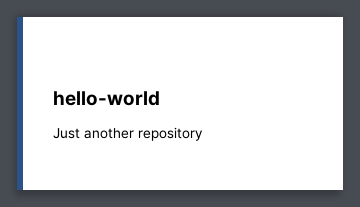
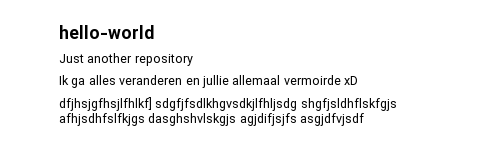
(203, 134) none -> [59,75,358,88] [59,97,397,111] [59,113,365,126] // Ik ga alles veranderen en jullie allemaal vermoirde xD // dfjhsjgfhsjlfhlkf] sdgfjfsdlkhgvsdkjlfhljsdg shgfjsldhflskfgjs afhjsdhfslfkjgs dasghshvlskgjs agjdifjsjfs asgjdfvjsdf

